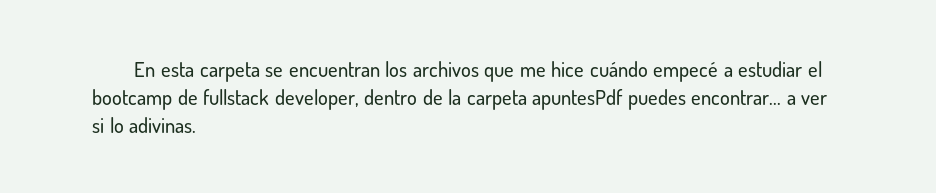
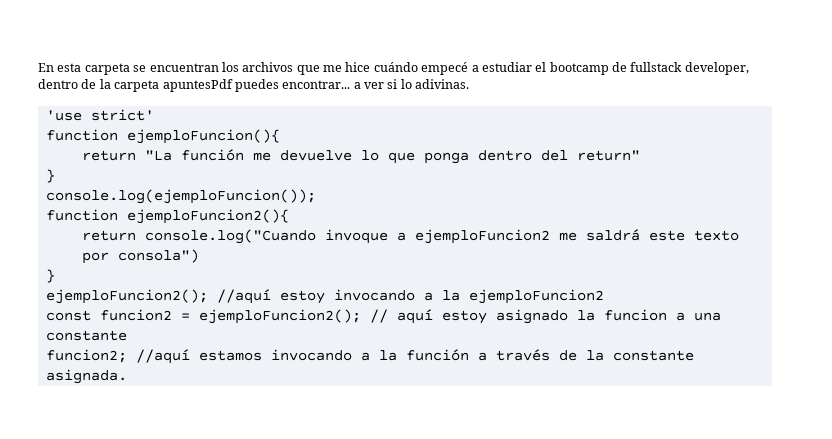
(197, 125) none -> [45,109,154,121] [45,129,280,144] [81,149,640,164] [45,169,55,183] [45,189,316,204] [45,209,289,224] [81,229,739,244] [81,249,199,264] [45,269,55,283] [45,289,604,304] [45,309,721,324] [45,330,127,341] [45,349,694,364] [45,369,127,384] // 'use strict' // function ejemploFuncion(){ // return "La función me devuelve lo que ponga dentro del return" // } // console.log(ejemploFuncion()); // function ejemploFuncion2(){ // return console.log("Cuando invoque a ejemploFuncion2 me saldrá este texto por consola") // } // ejemploFuncion2(); //aquí estoy invocando a la ejemploFuncion2 // const funcion2 = ejemploFuncion2(); // aquí estoy asignado la funcion a una constante // funcion2; //aquí estamos invocando a la función a través de la constante asignada.

